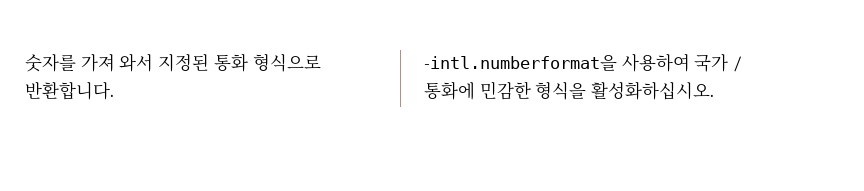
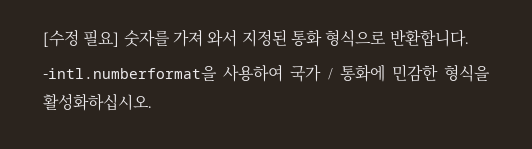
(25, 63) none -> [43,29,120,47] [수정 필요]

